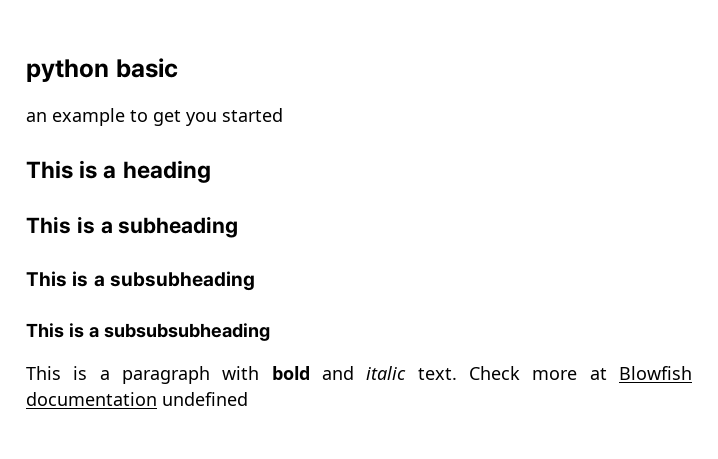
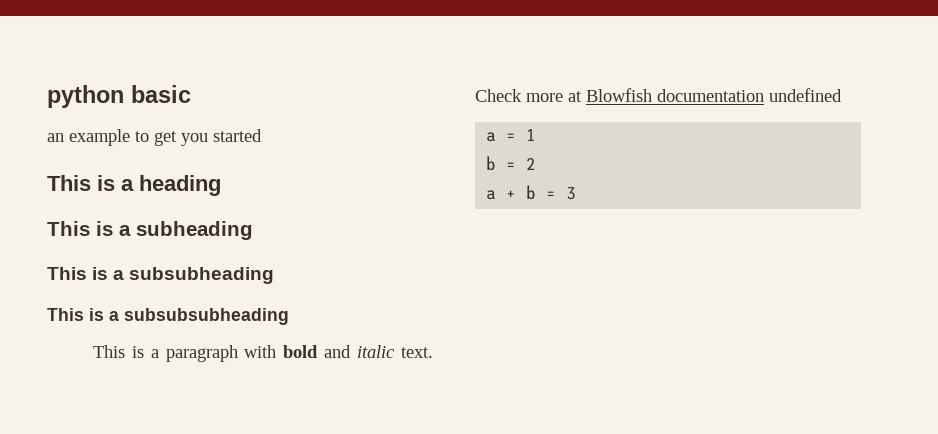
(248, 399) none -> [486,129,537,142] [486,156,537,171] [486,185,577,200] // a = 1 // b = 2 // a + b = 3

